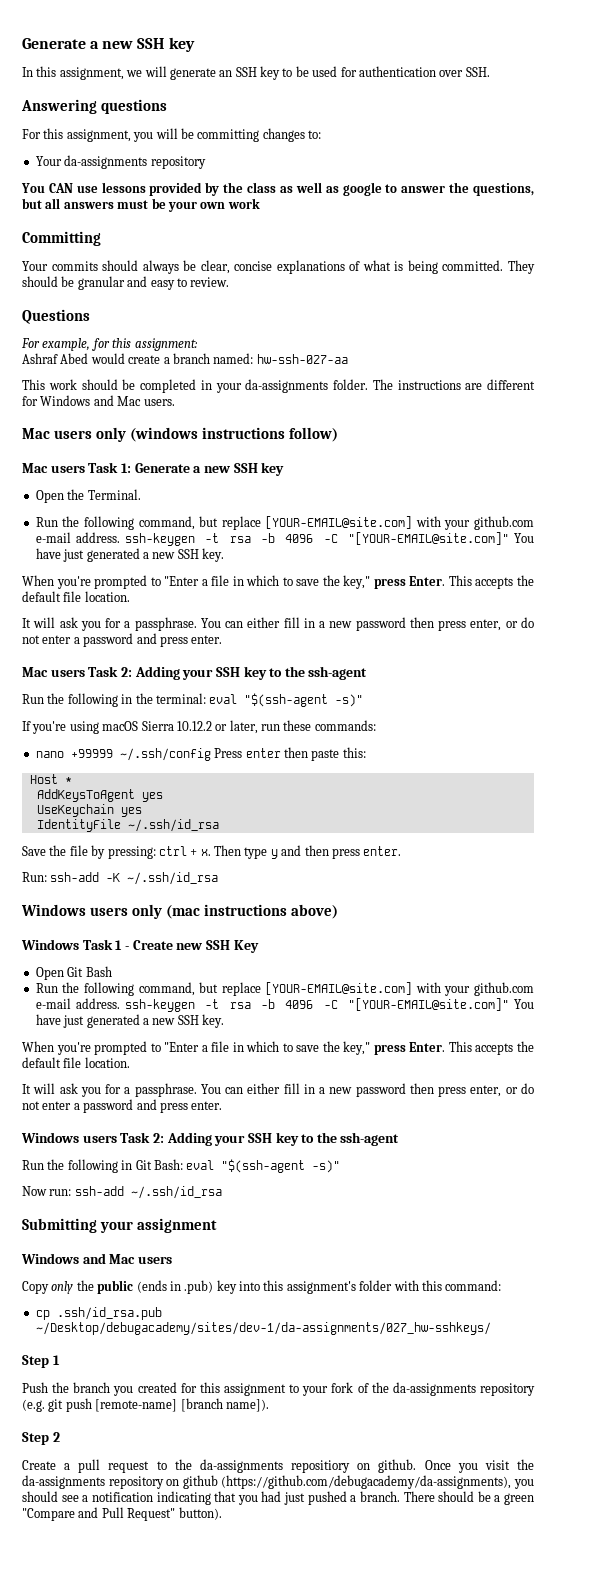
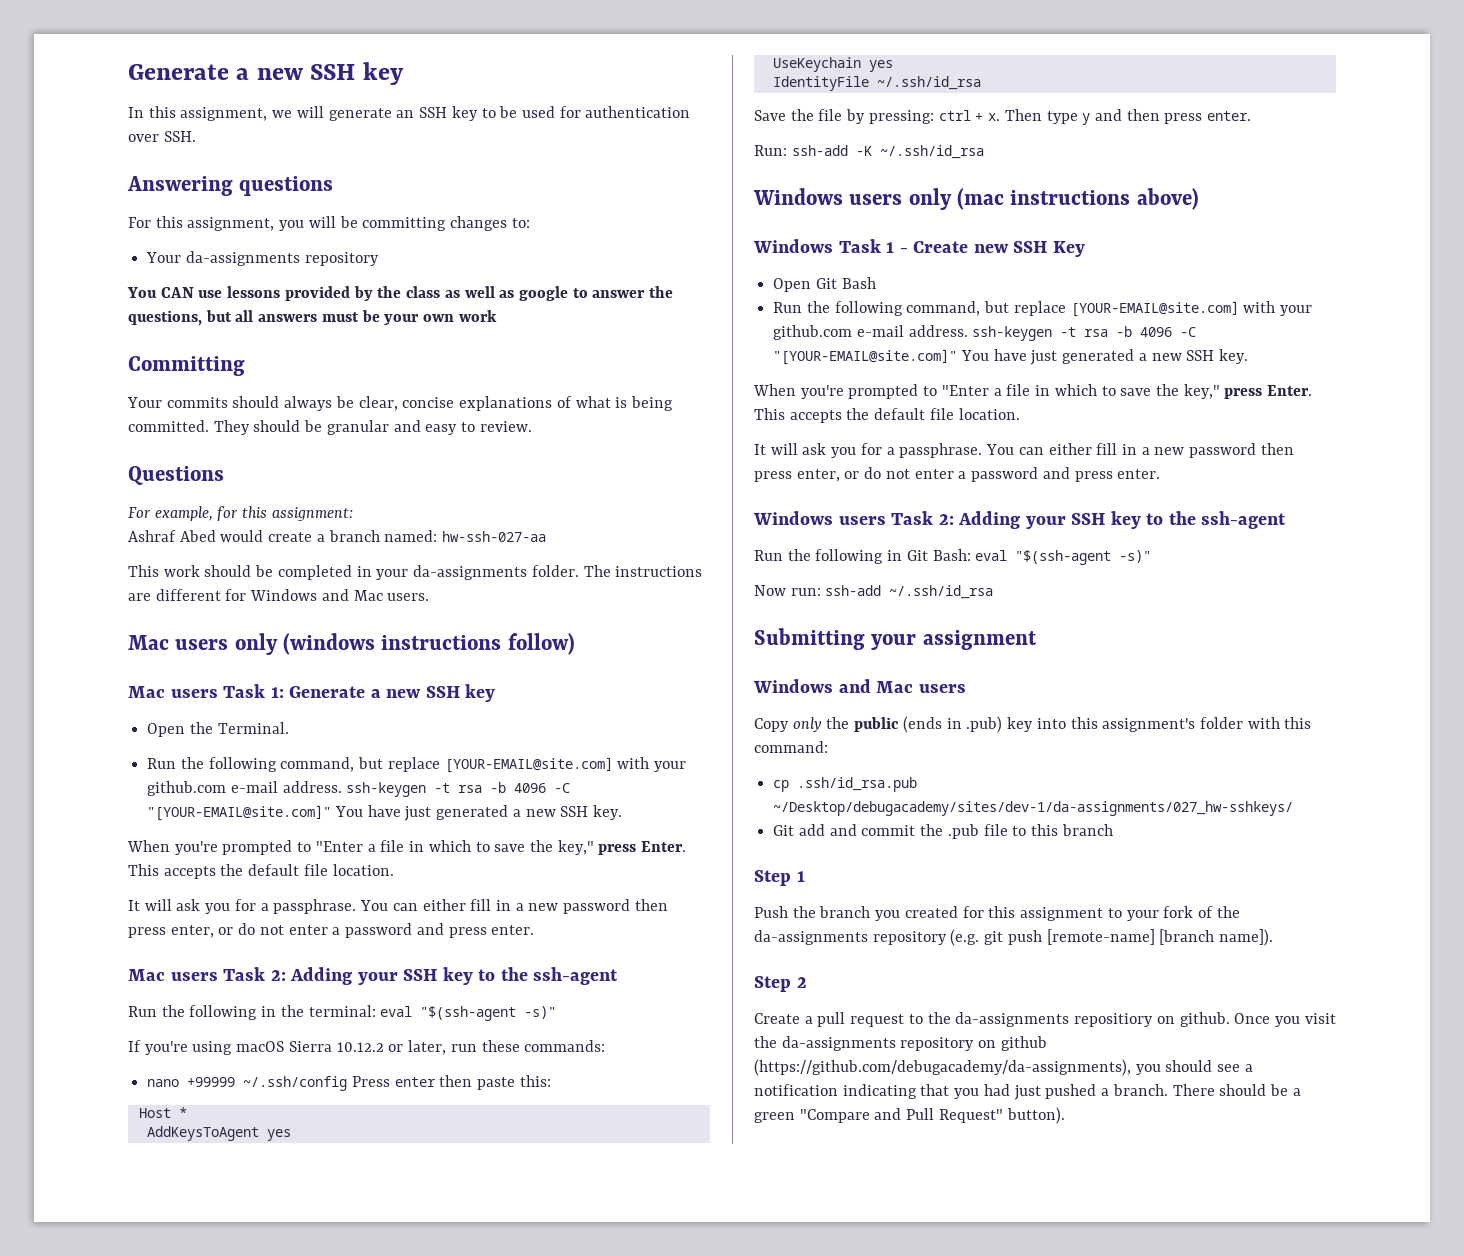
(491, 1328) none -> [773,824,1113,839] // Git add and commit the .pub file to this branch

